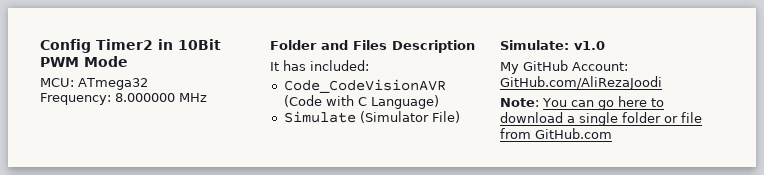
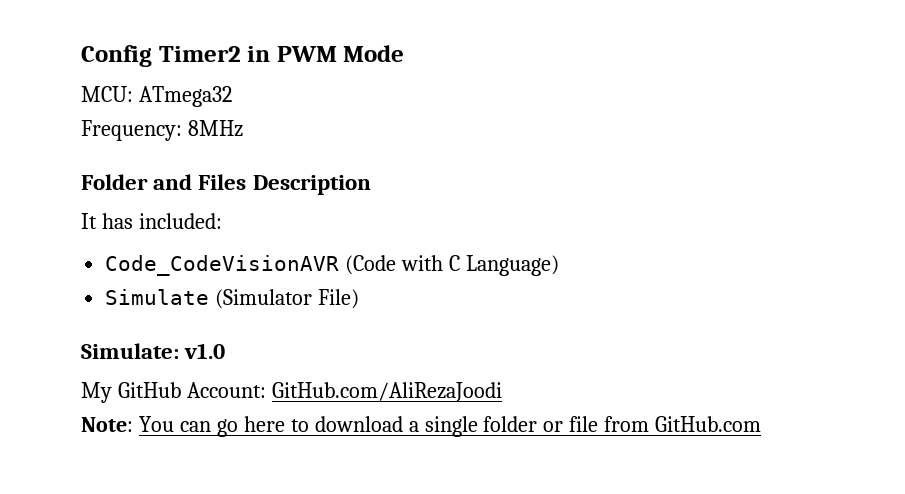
[178,39,221,50] 10Bit -> (271, 54) none
[115,93,207,102] 8.000000 MHz -> [187,120,243,137] 8MHz

